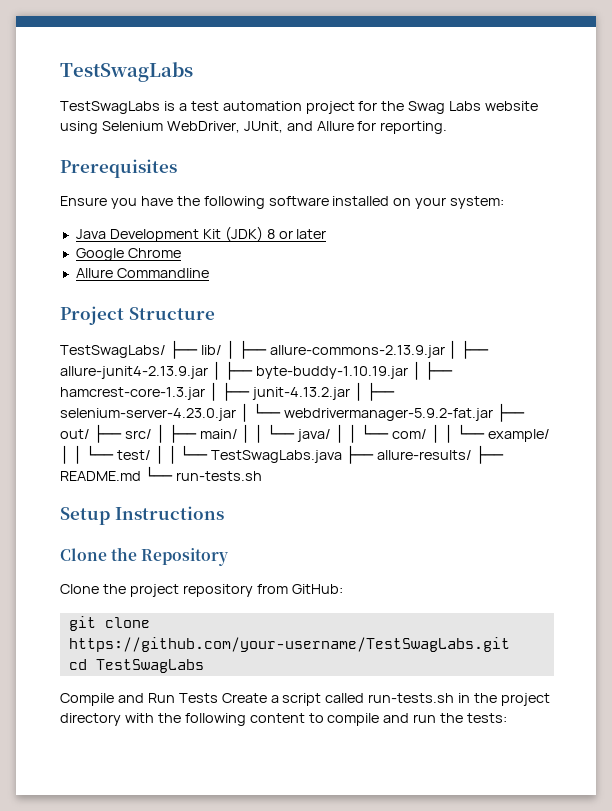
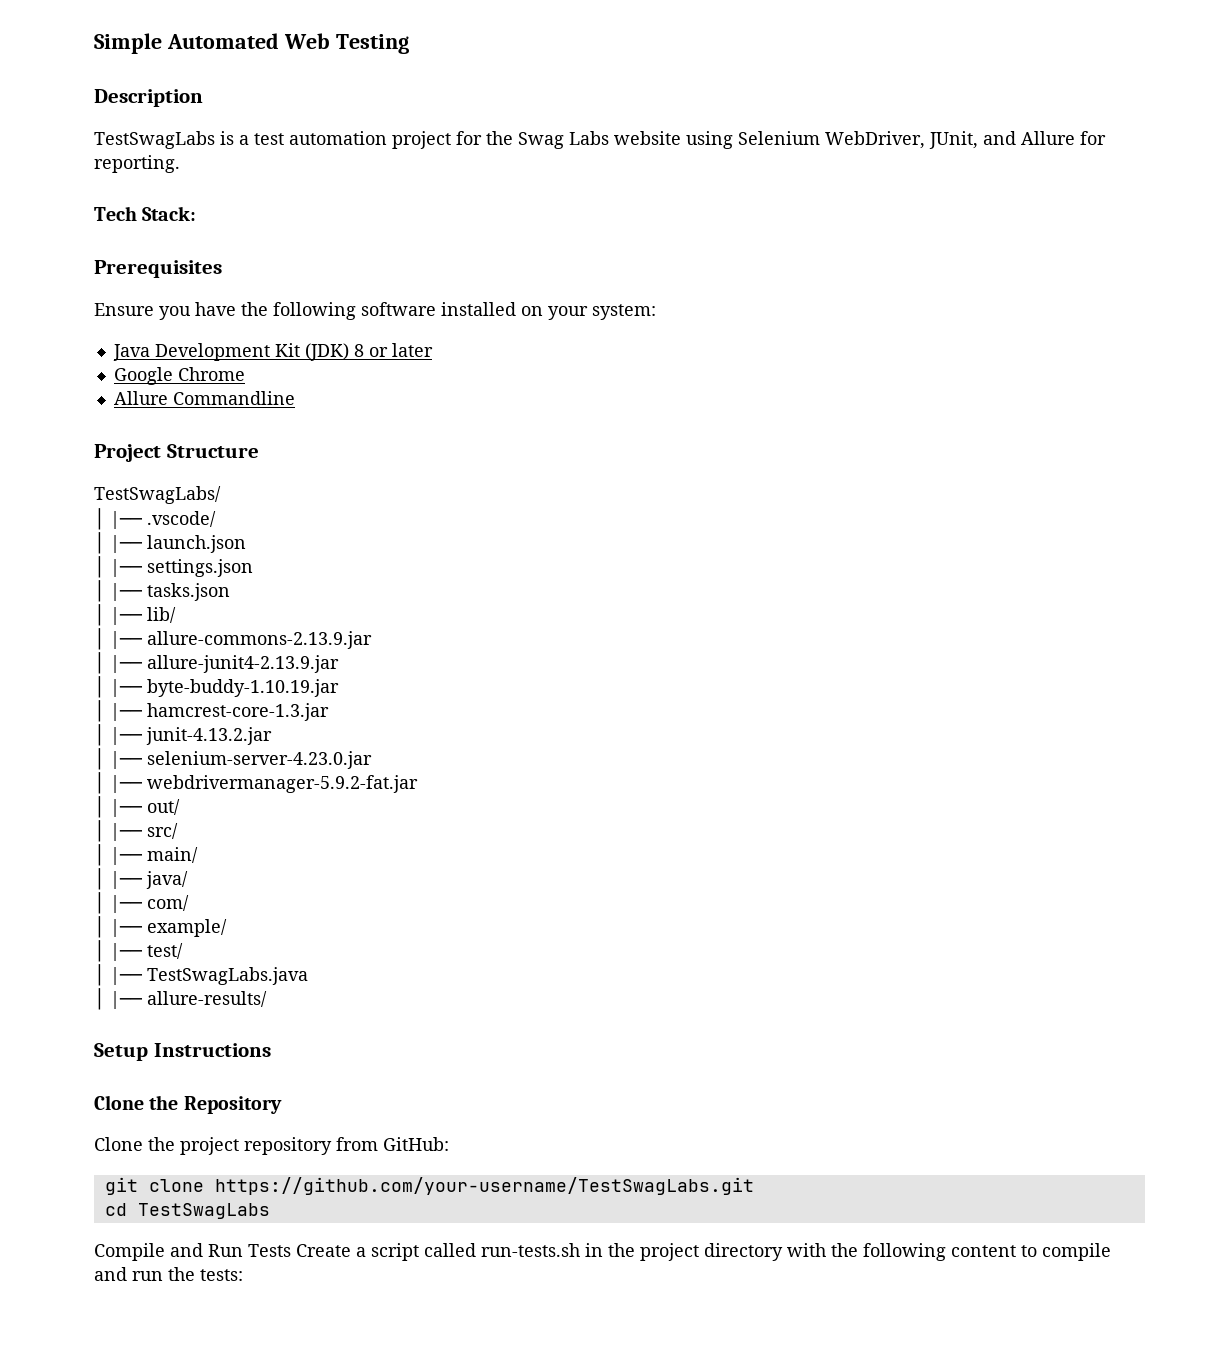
[60,62,193,82] TestSwagLabs -> [94,33,409,54] [94,89,203,107] Simple Automated Web Testing // Description
(448, 127) none -> [94,206,197,221] // Tech Stack:
[169,340,198,359] ├── -> [94,508,216,530] [94,532,246,554] [94,556,253,578] [94,580,230,602] [94,604,143,626] // │ |── .vscode/ // │ |── launch.json // │ |── settings.json // │ |── tasks.json // │ |──
[225,340,267,359] │ ├── -> [94,628,143,650] // │ |──
[448,340,490,359] │ ├── -> [94,652,143,674] // │ |──
[211,361,253,380] │ ├── -> [94,676,143,698] // │ |──
[411,361,453,380] │ ├── -> [94,700,143,722] // │ |──
[208,382,250,401] │ ├── -> [94,724,143,746] // │ |──
[353,382,395,401] │ ├── -> [94,748,143,770] // │ |──
[239,403,281,422] │ └── -> [94,772,143,794] // │ |──
[496,403,525,422] ├── -> [94,796,143,818] // │ |──
[93,424,122,443] ├── -> [94,820,143,842] // │ |──
[155,424,197,443] │ ├── -> [94,844,143,866] // │ |──
[241,424,550,443] [60,445,505,464] [60,466,262,481] │ │ └── java/ │ │ └── com/ │ │ └── example/ │ │ └── test/ │ │ └── TestSwagLabs.java ├── allure-results/ ├── README.md └── run-tests.sh -> [94,868,188,890] [94,892,189,914] [94,916,227,938] [94,940,183,962] [94,964,308,986] [94,988,267,1010] // │ |── java/ // │ |── com/ // │ |── example/ // │ |── test/ // │ |── TestSwagLabs.java // │ |── allure-results/

